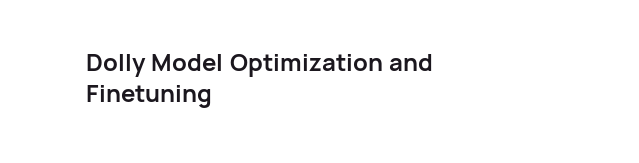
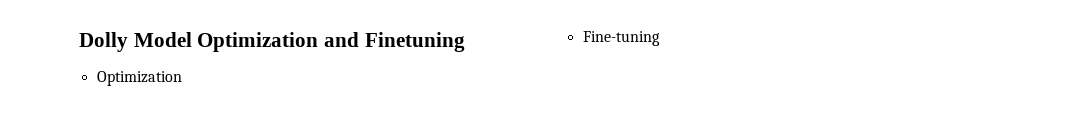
(212, 96) none -> [96,71,182,86] [582,31,660,46] // Optimization // Fine-tuning

